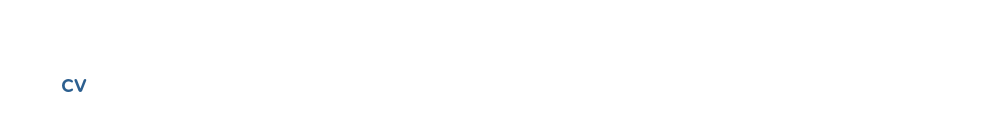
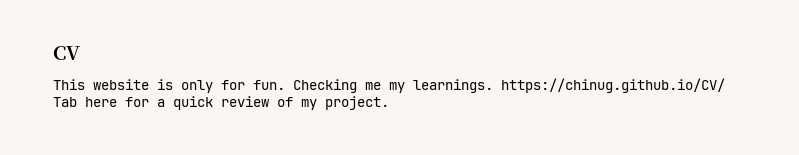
(87, 85) none -> [53,78,725,93] [53,96,389,110] // This website is only for fun. Checking me my learnings. https://chinug.github.io/CV/ Tab here for a quick review of my project.

